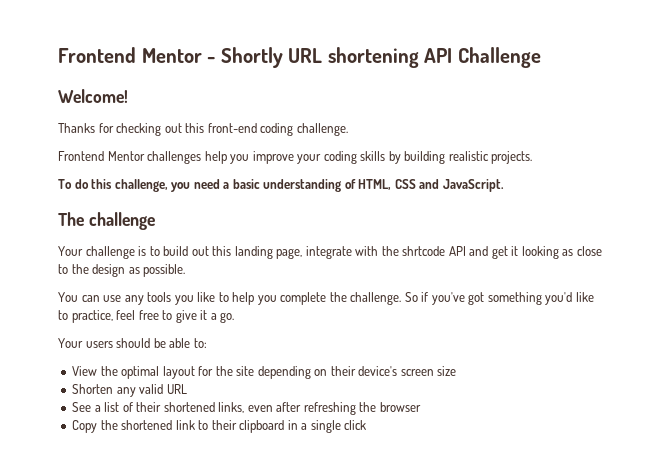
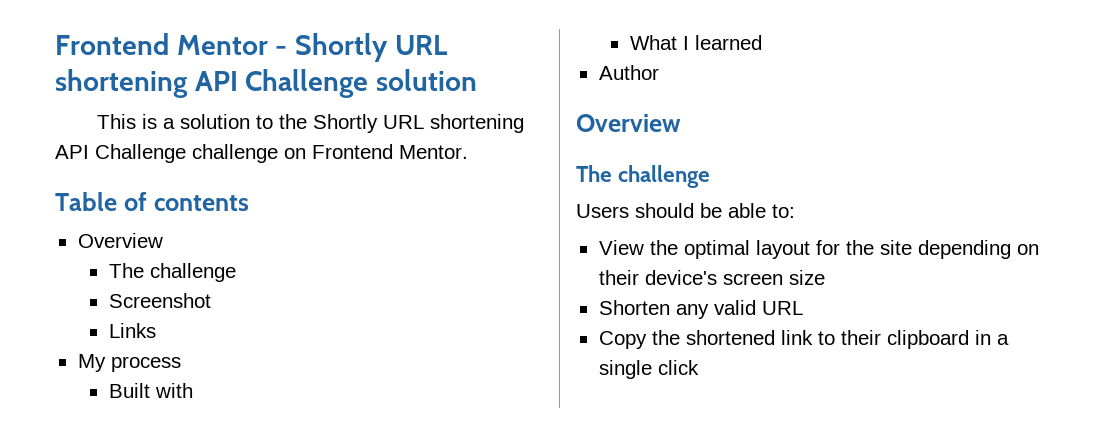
[58,89,128,103] [58,123,348,136] [58,151,533,164] [58,179,504,192] [58,212,155,230] [58,246,602,259] [58,264,186,277] [58,292,594,305] [58,310,235,323] [58,338,113,348] // Welcome! // Thanks for checking out this front-end coding challenge. // Frontend Mentor challenges help you improve your coding skills by building realistic projects. // To do this challenge, you need a basic understanding of HTML, CSS and JavaScript. // The challenge // Your challenge is to build out this landing page, integrate with the shrtcode API and get it looking as close to the design as possible. // You can use any tools you like to help you complete the challenge. So if you've got something you'd like to practice, feel free to give it a go. // Your users -> [376,69,478,91] [96,114,524,133] [55,144,468,163] [55,192,249,211] [77,233,163,248] [108,263,236,282] [108,293,211,308] [108,323,156,338] [77,354,181,372] [108,383,193,398] [629,35,762,50] [598,65,659,80] [576,114,681,132] [576,165,711,188] [576,204,629,218] solution // This is a solution to the Shortly URL shortening API Challenge challenge on Frontend Mentor. // Table of contents // Overview // The challenge // Screenshot // Links // My process // Built with // What I learned // Author // Overview // The challenge // Users
[72,402,421,415] // See a list of their shortened links, even after refreshing the browser -> (803, 308) none

